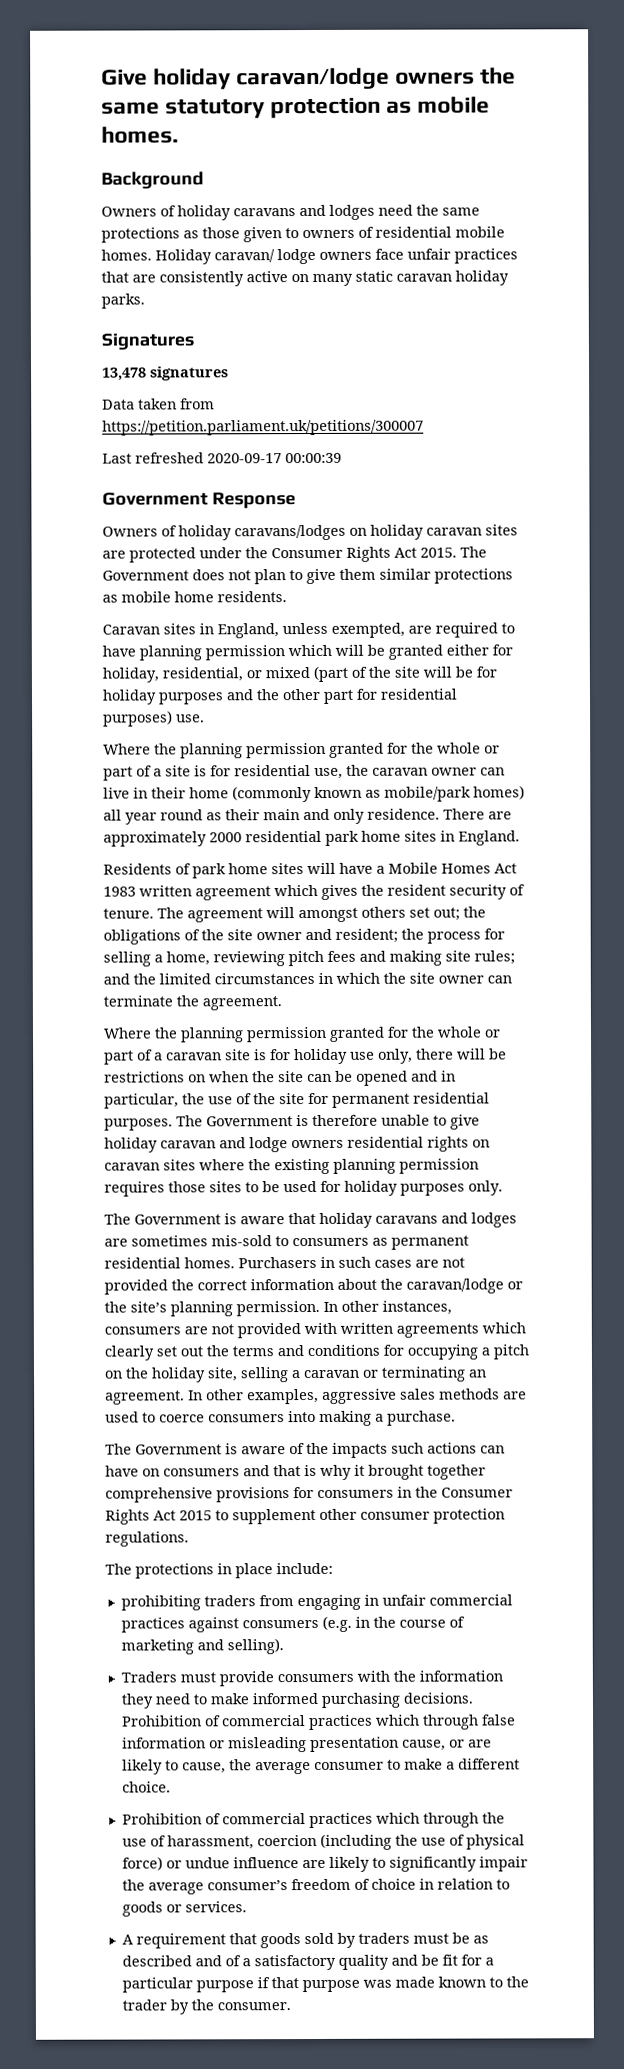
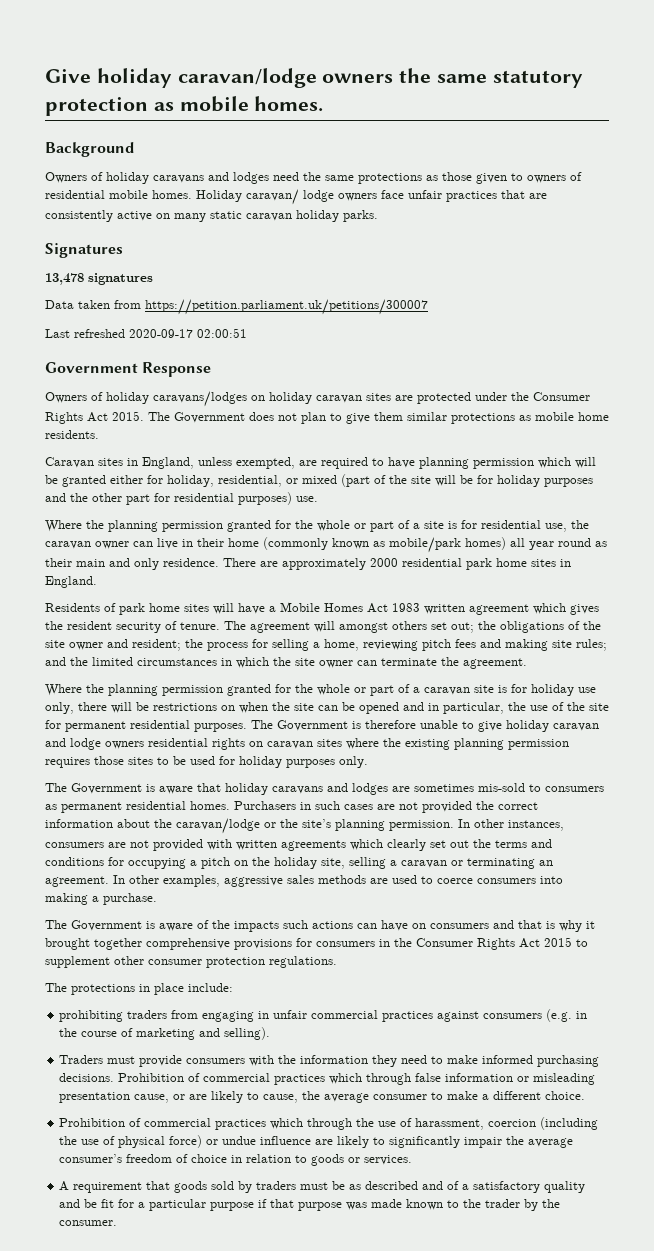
[285,452,342,464] 00:00:39 -> [197,328,247,338] 02:00:51

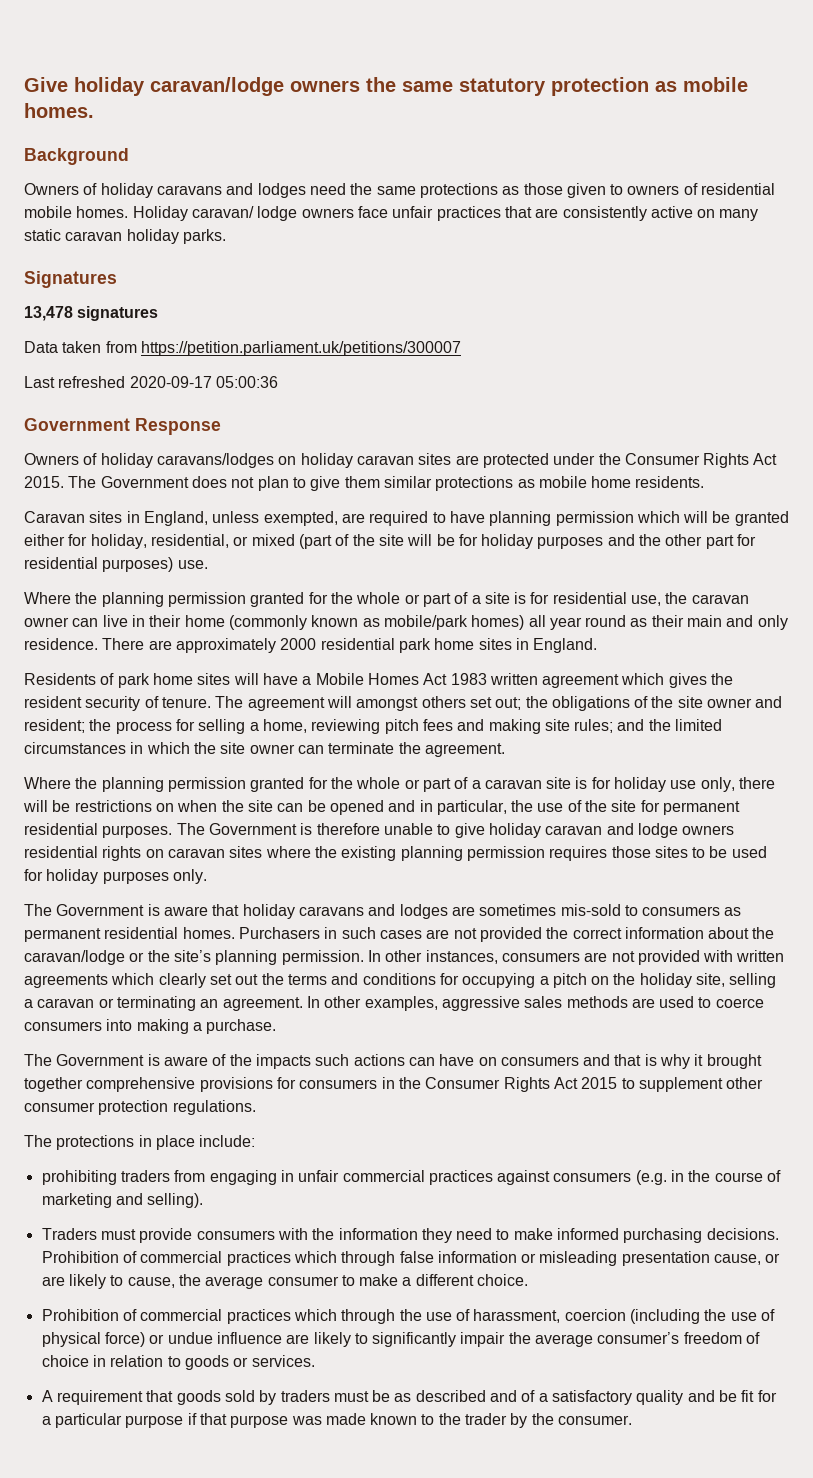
[197,328,247,338] 02:00:51 -> [215,376,278,388] 05:00:36

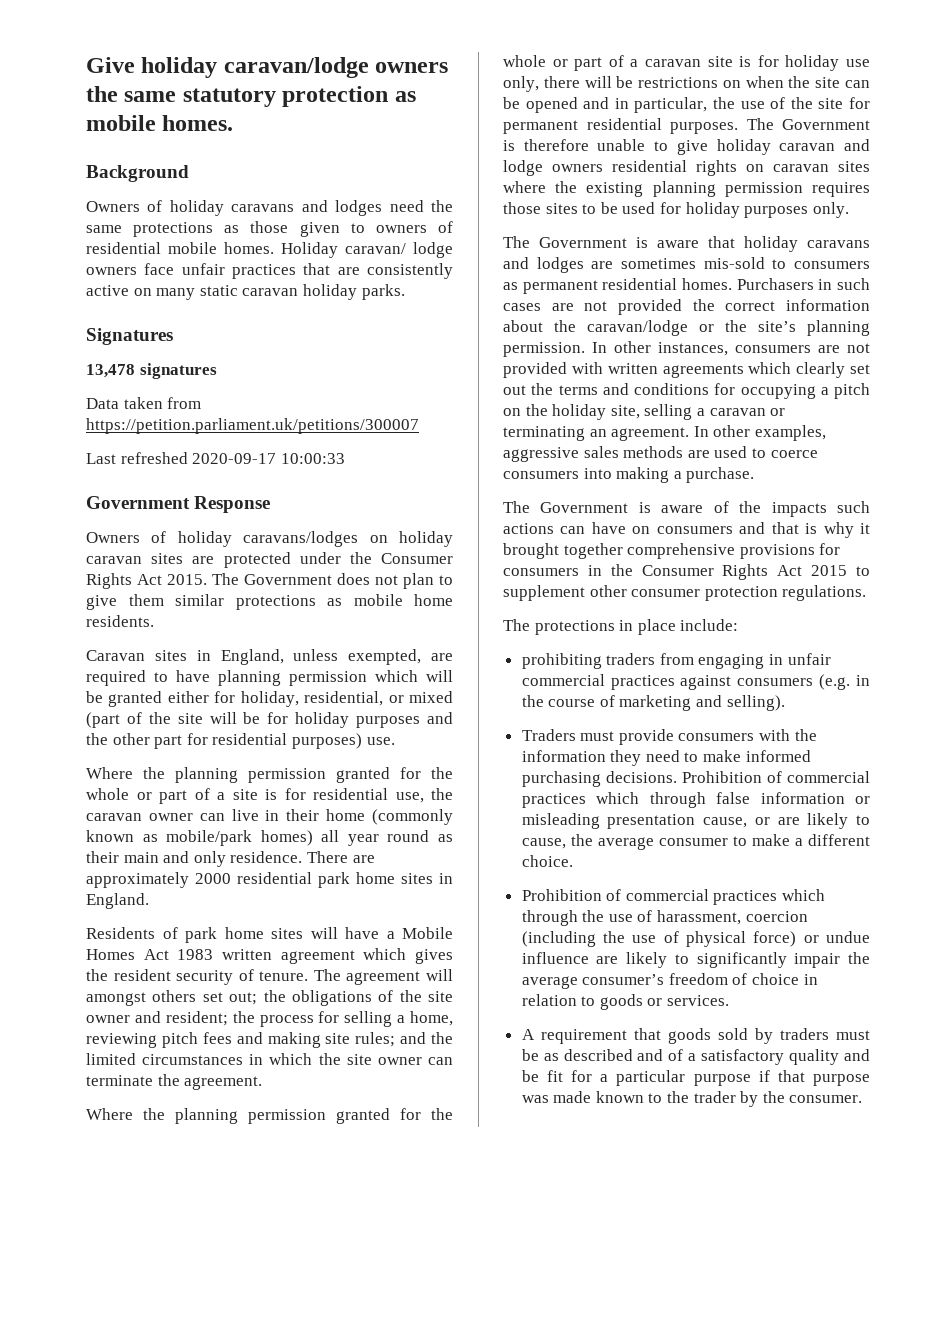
[215,376,278,388] 05:00:36 -> [280,453,345,464] 10:00:33

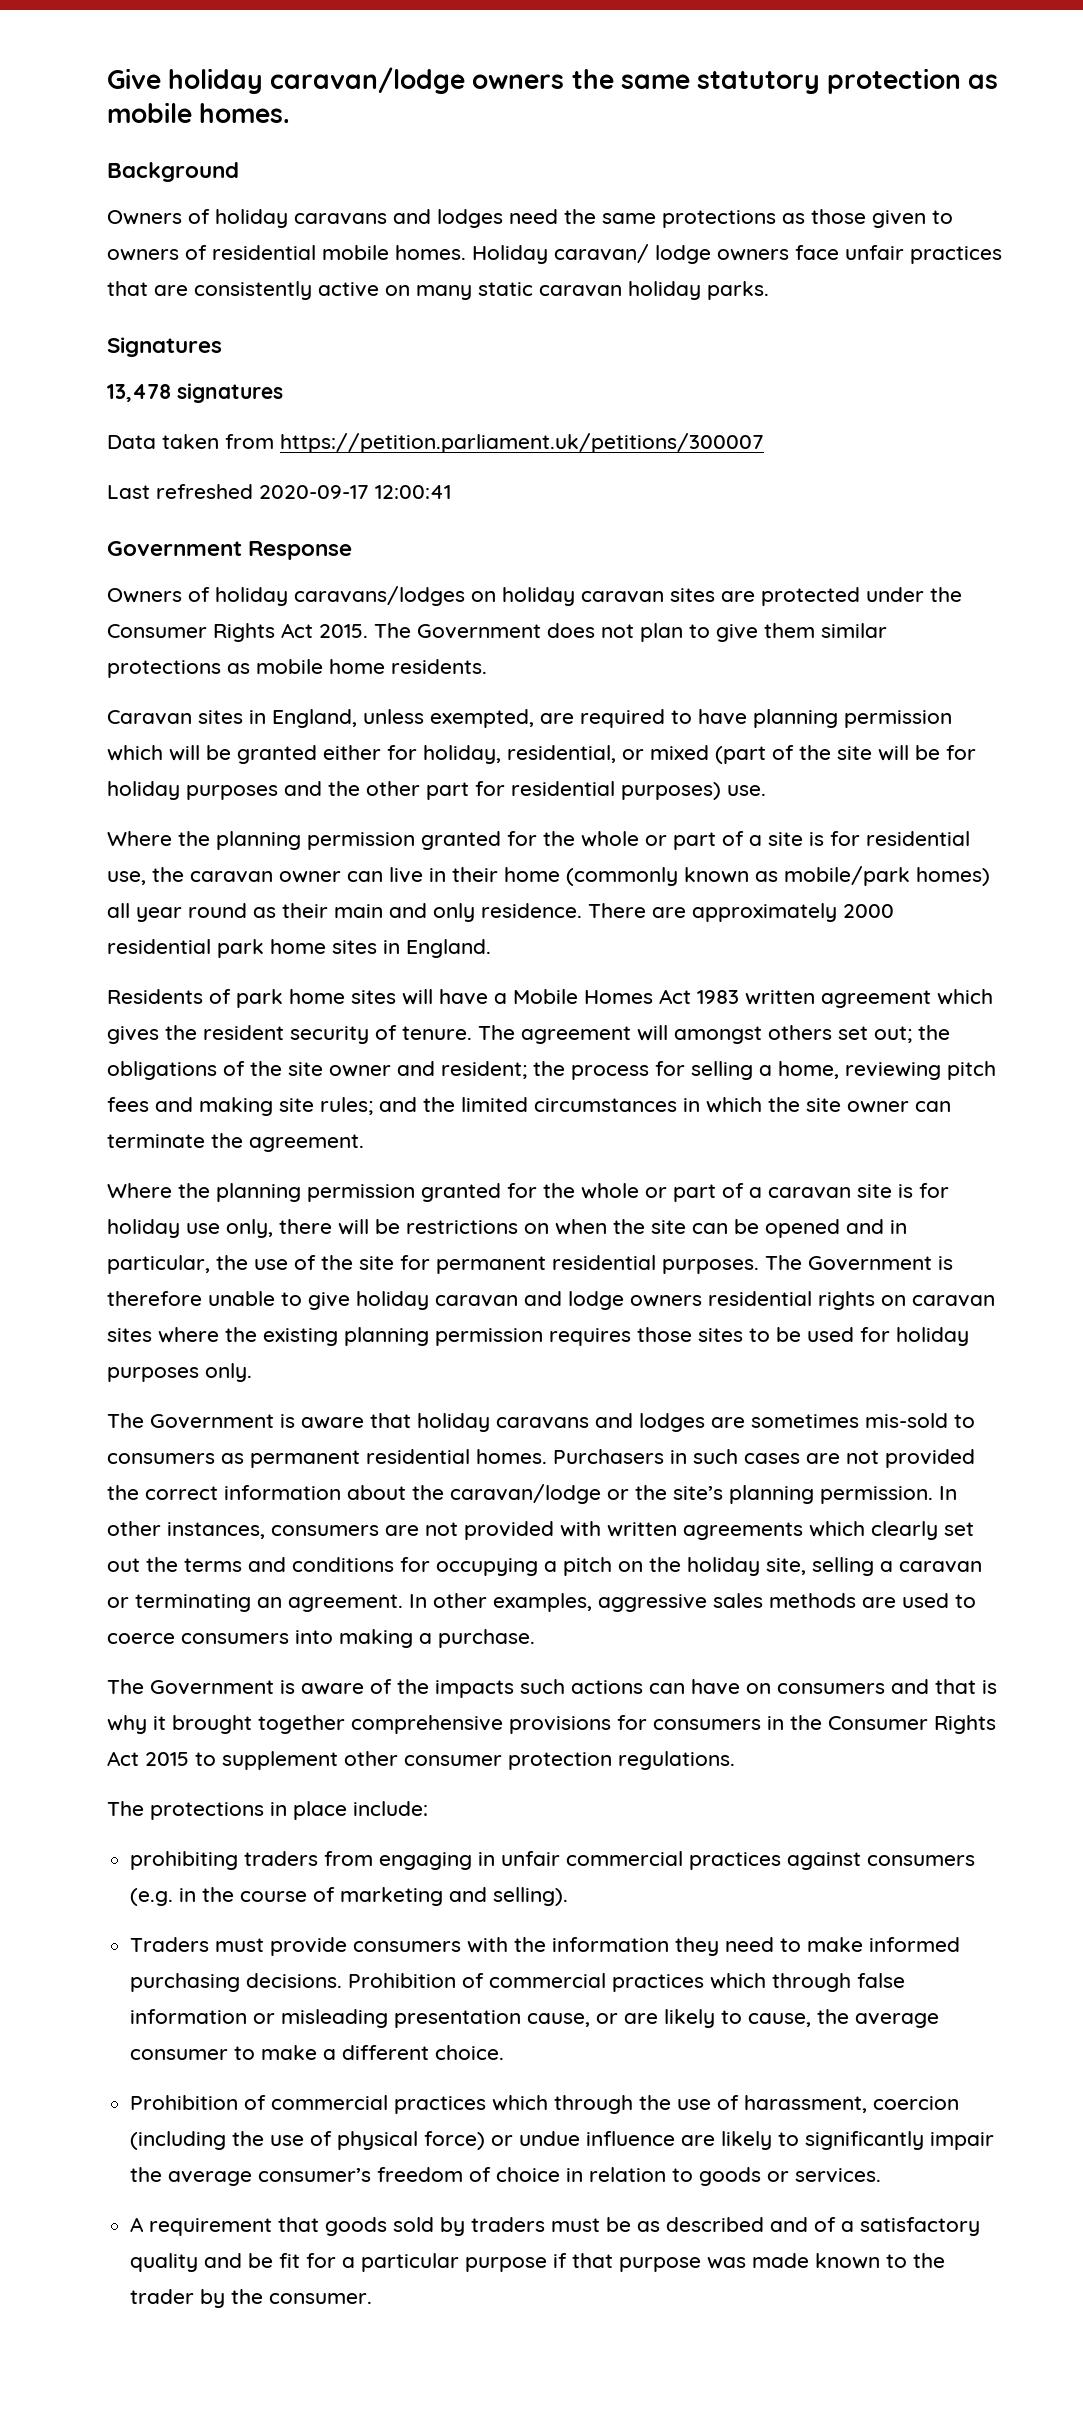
[280,453,345,464] 10:00:33 -> [375,485,451,499] 12:00:41

